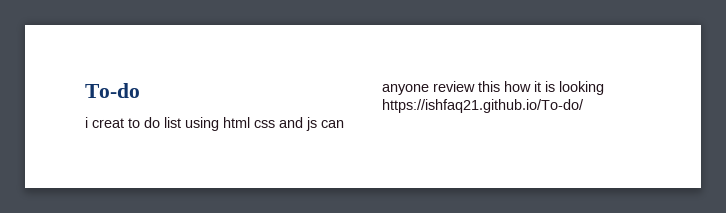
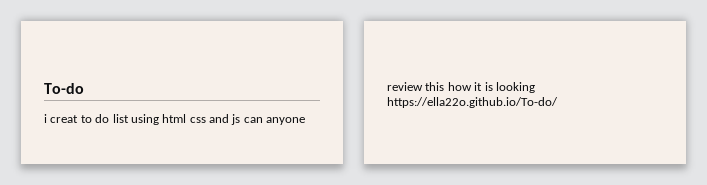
[382,99,584,113] https://ishfaq21.github.io/To-do/ -> [387,97,558,108] https://ella22o.github.io/To-do/

